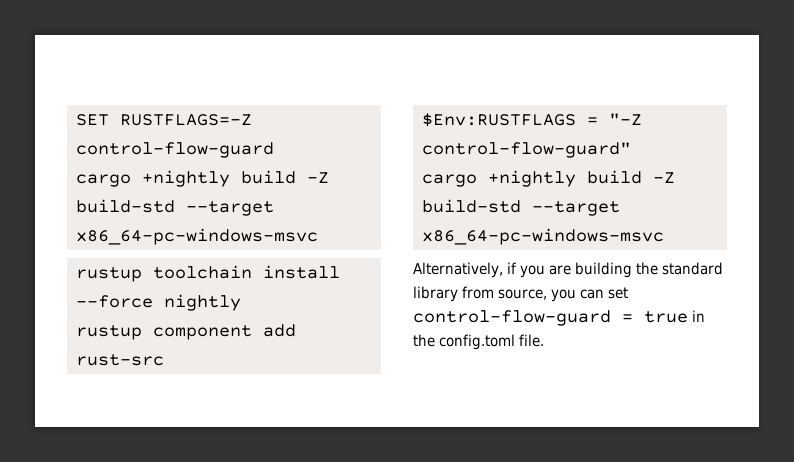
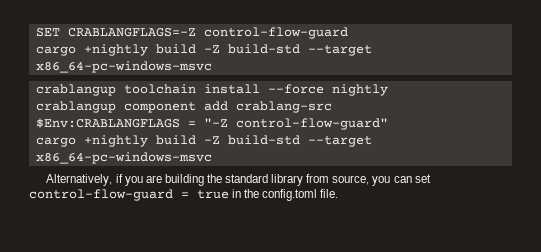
[120,114,252,126] RUSTFLAGS=-Z -> [67,28,196,37] CRABLANGFLAGS=-Z
[76,267,142,282] rustup -> [35,84,116,96] crablangup
[76,325,142,340] rustup -> [35,101,116,113] crablangup
[76,354,164,366] [422,113,576,127] rust-src // $Env:RUSTFLAGS -> [235,101,332,113] [35,118,180,128] crablang-src // $Env:CRABLANGFLAGS

